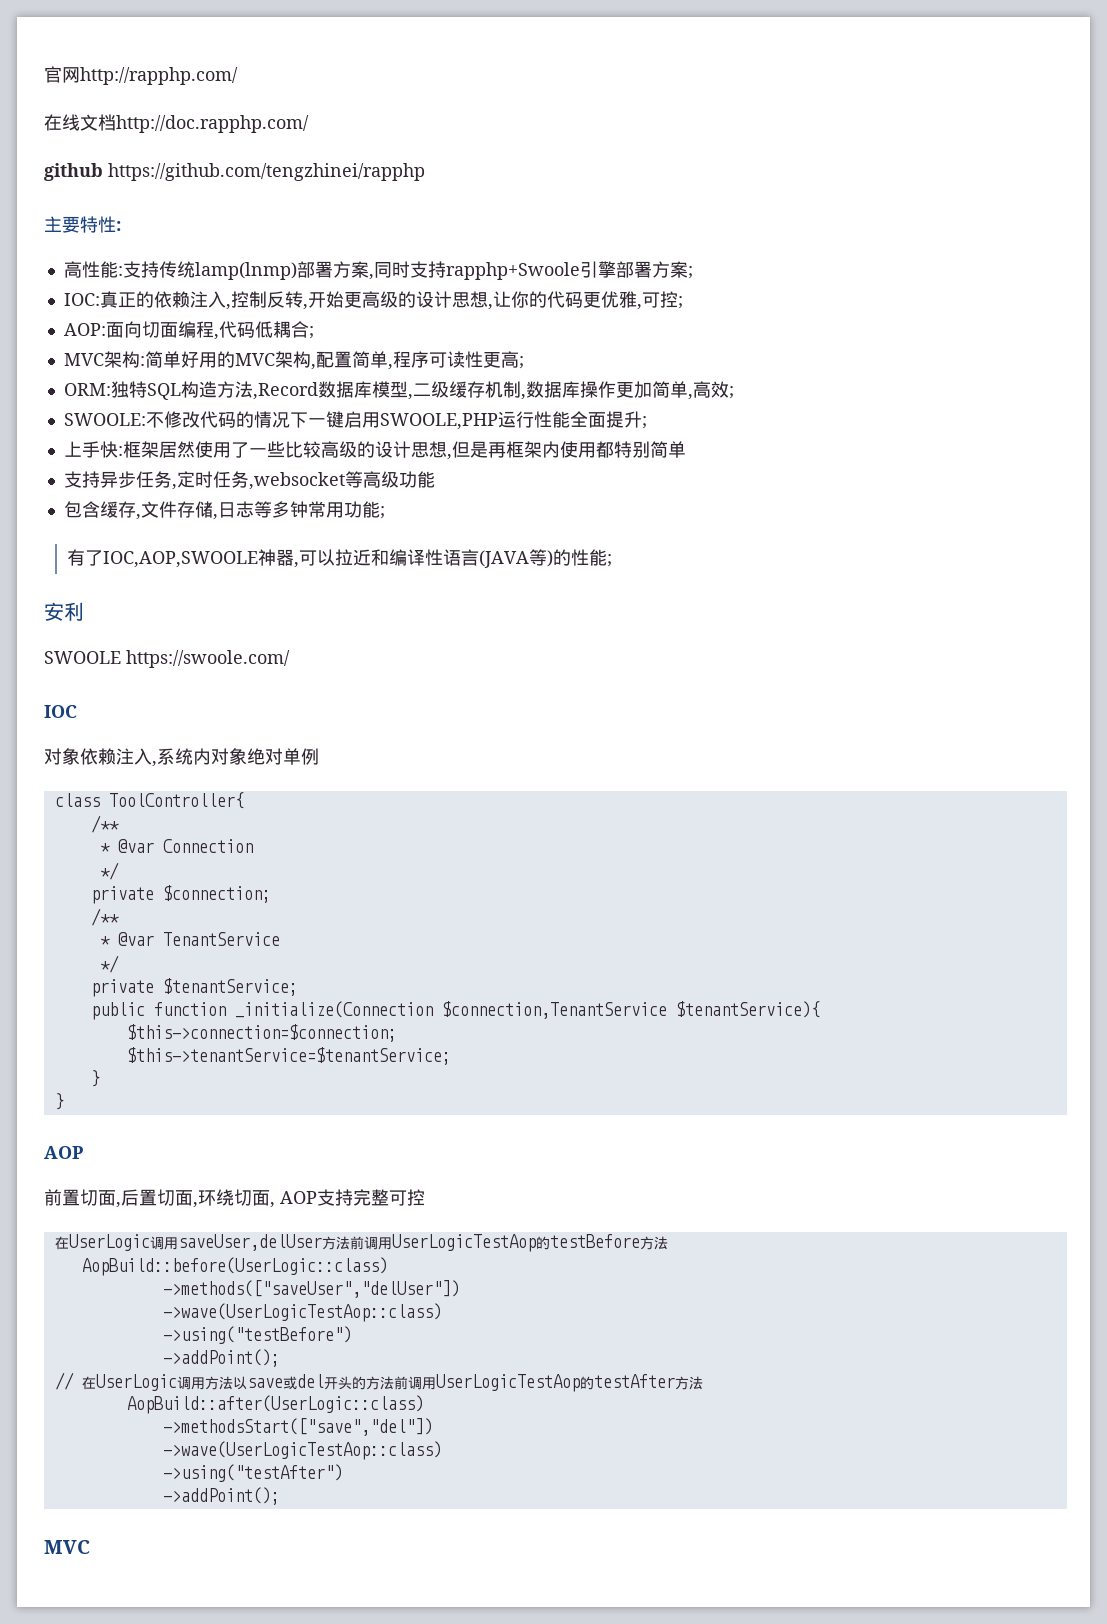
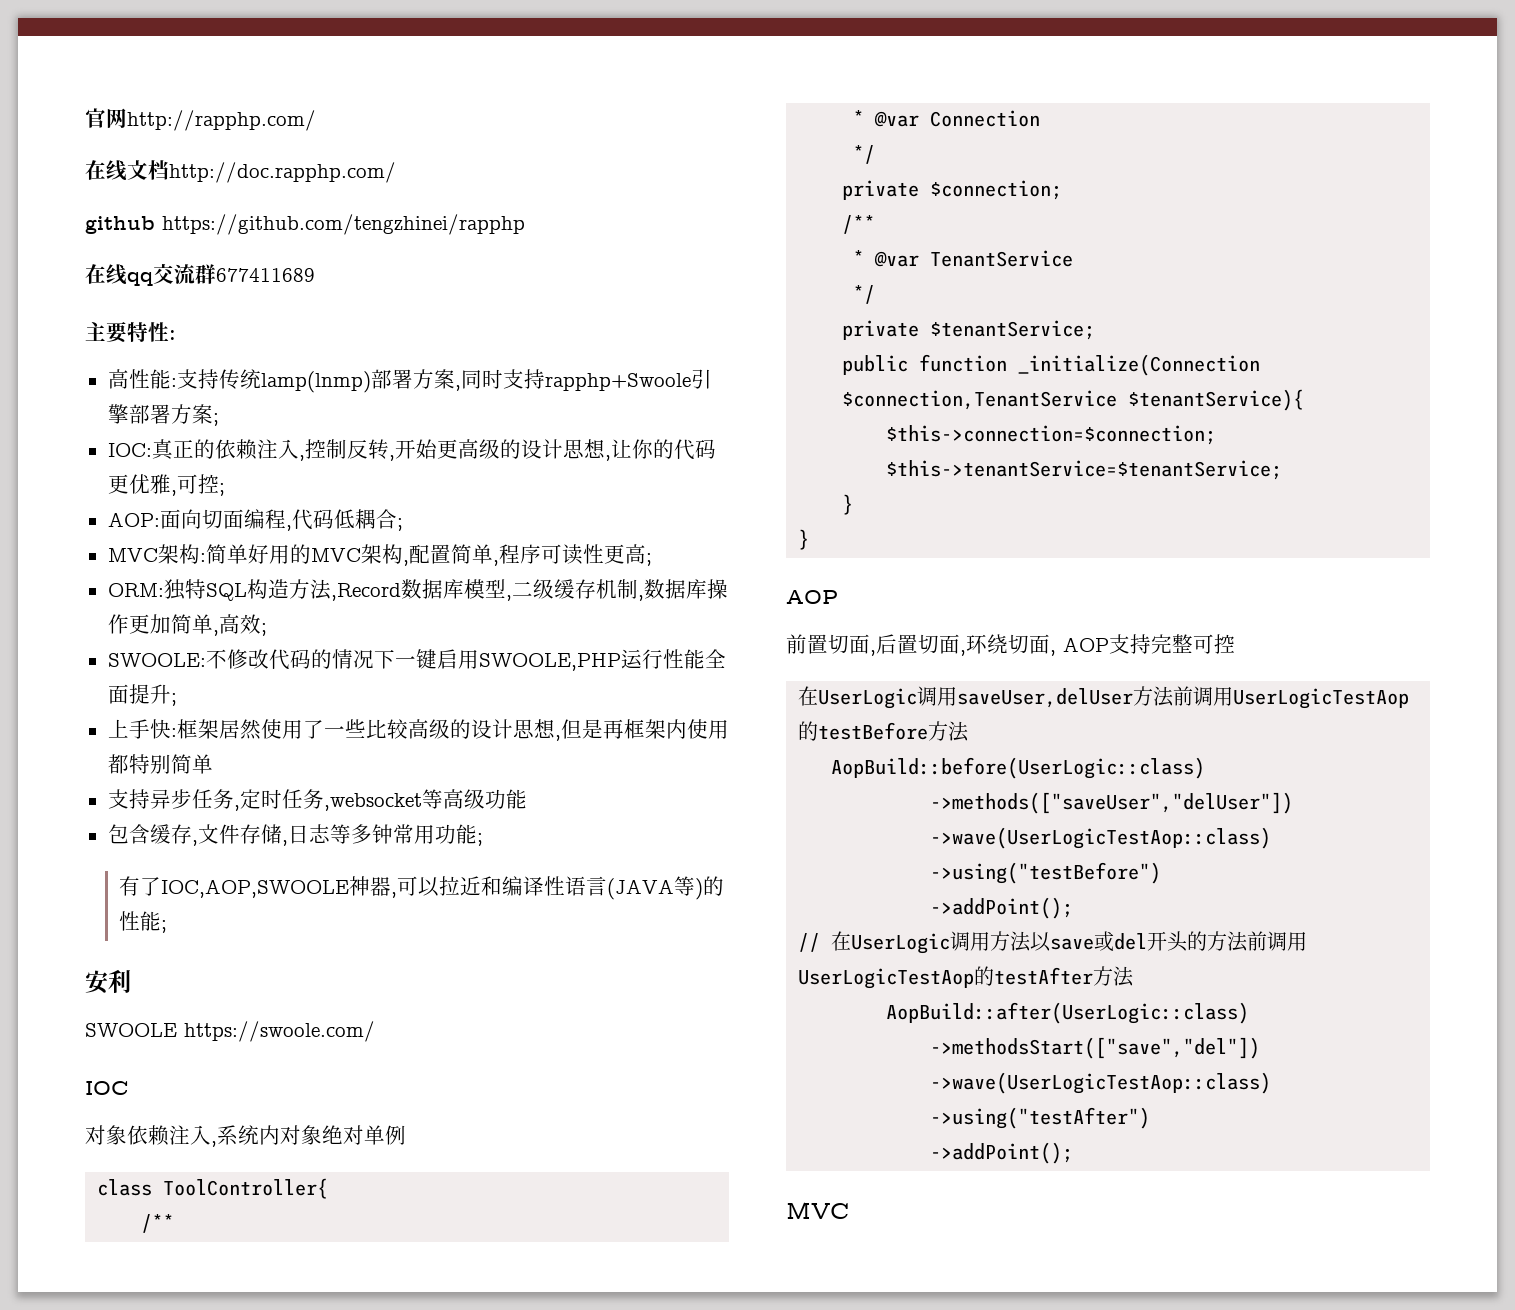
(425, 172) none -> [85,264,315,286] // 在线qq交流群677411689

